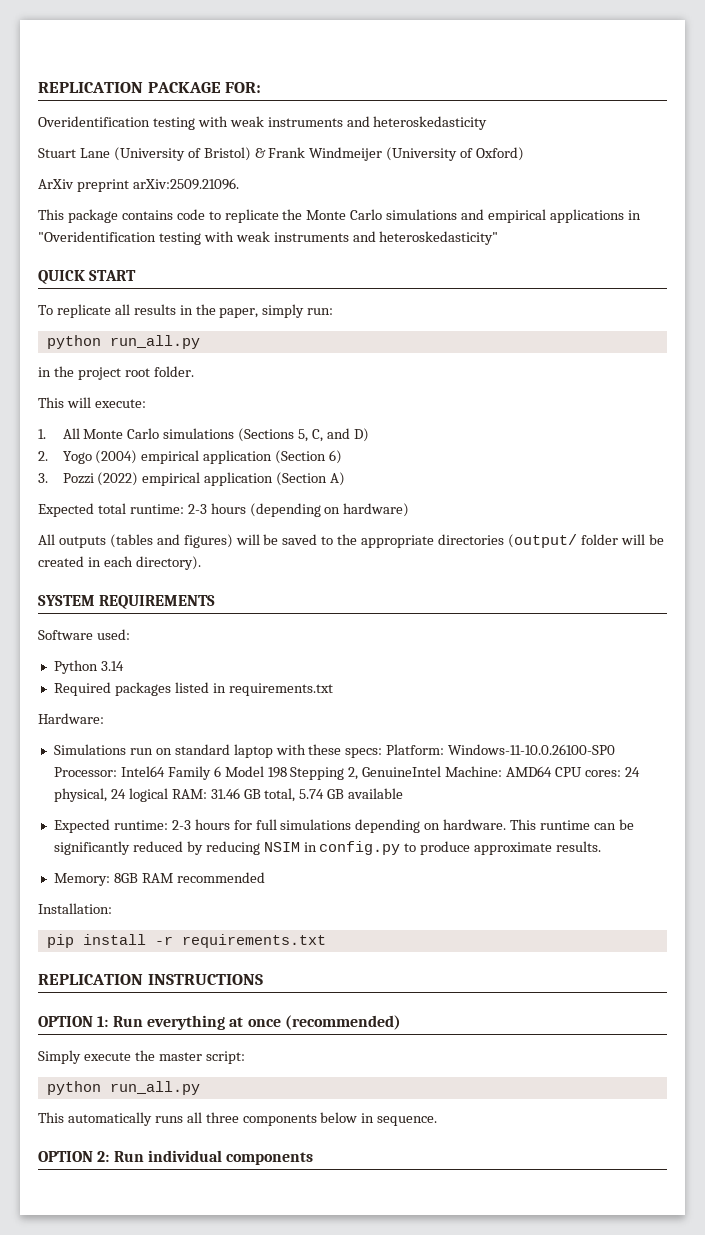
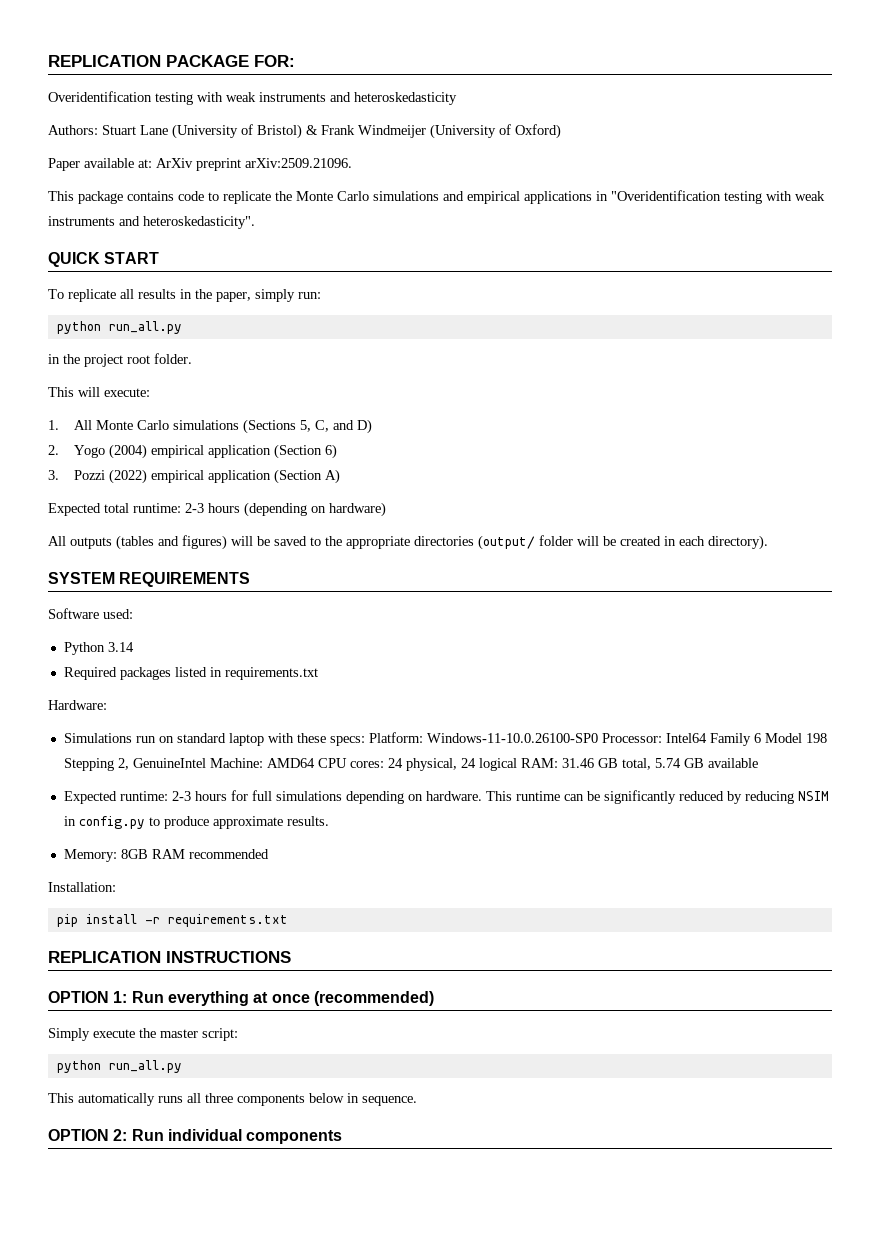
(488, 123) none -> [48,125,98,135] Authors:
(525, 154) none -> [48,158,152,171] Paper available at:
[379,231,499,245] heteroskedasticity" -> [143,216,255,229] heteroskedasticity".

